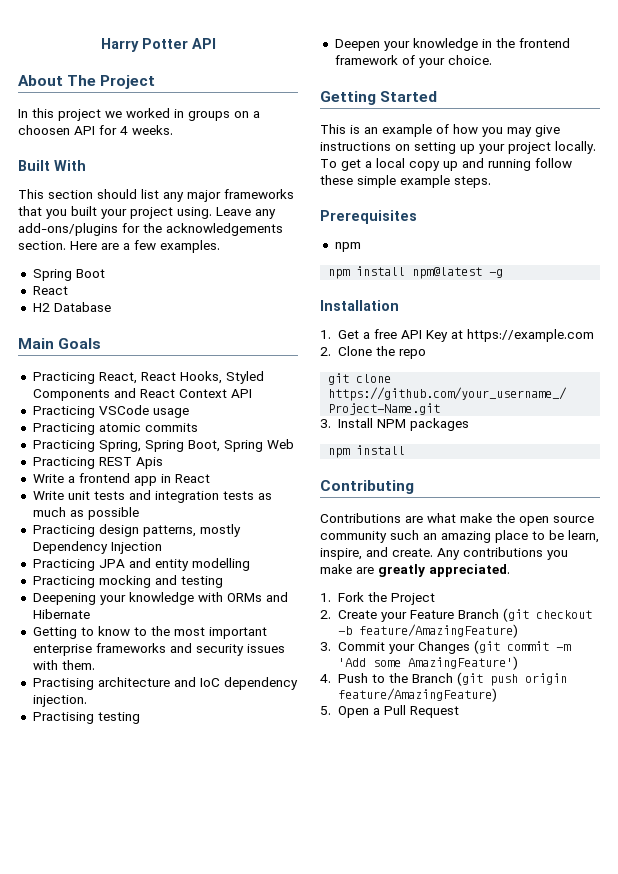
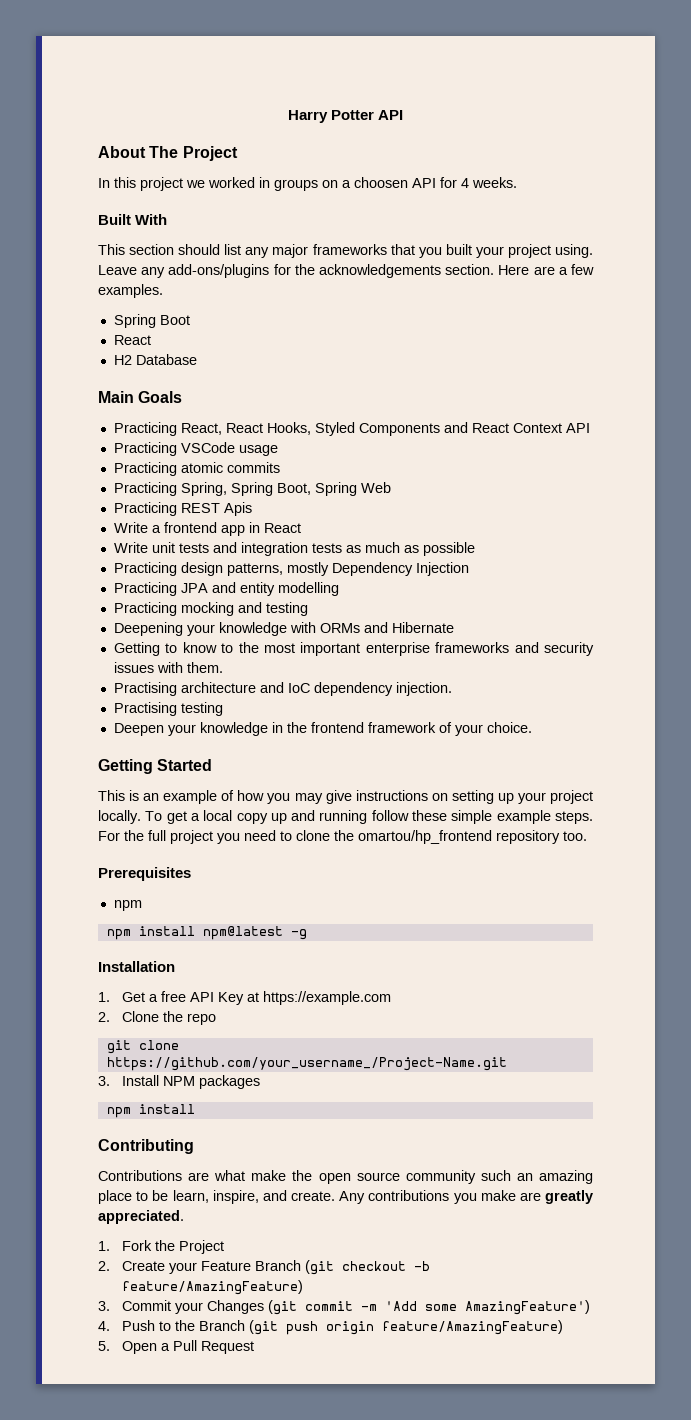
(491, 182) none -> [98,830,587,844] For the full project you need to clone the omartou/hp_frontend repository too.

